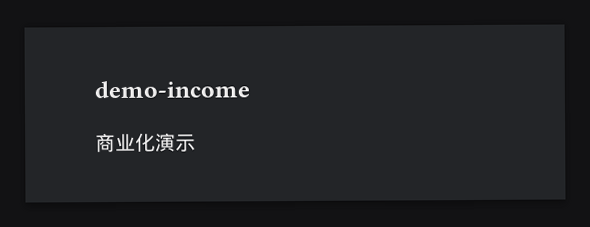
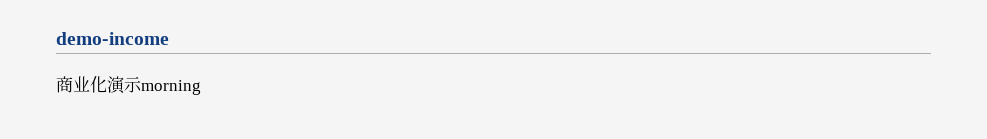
(196, 142) none -> [141,80,201,95] morning

